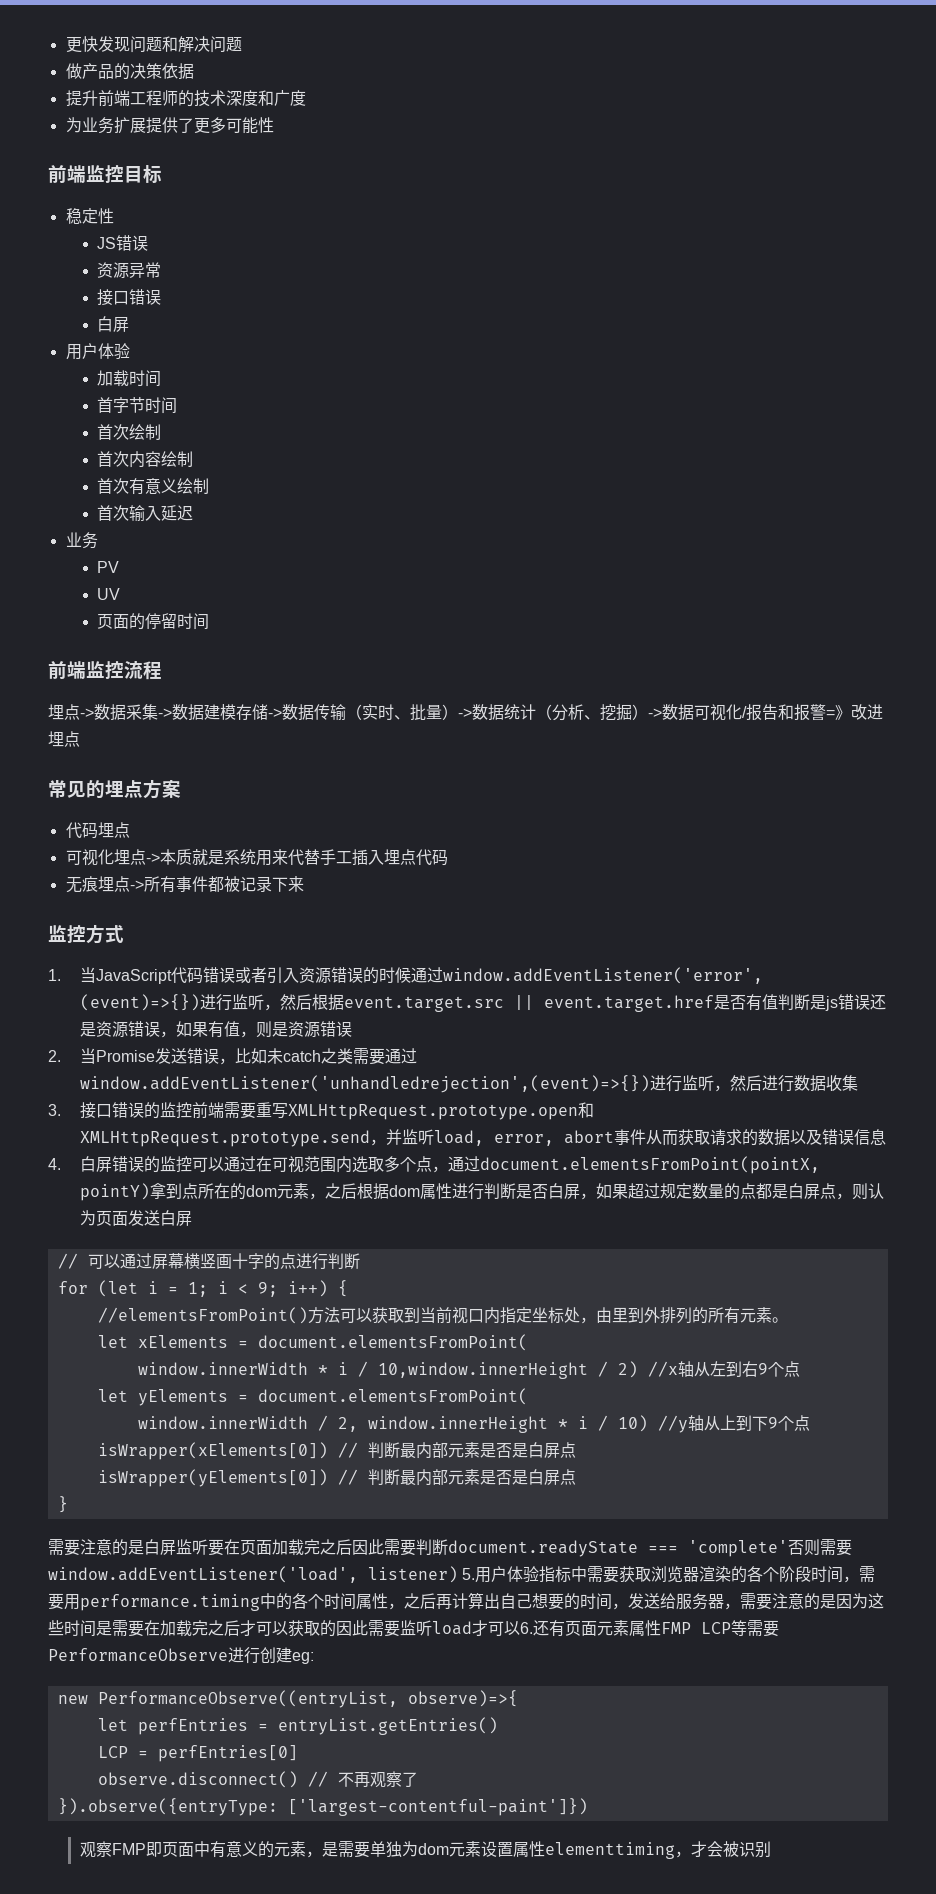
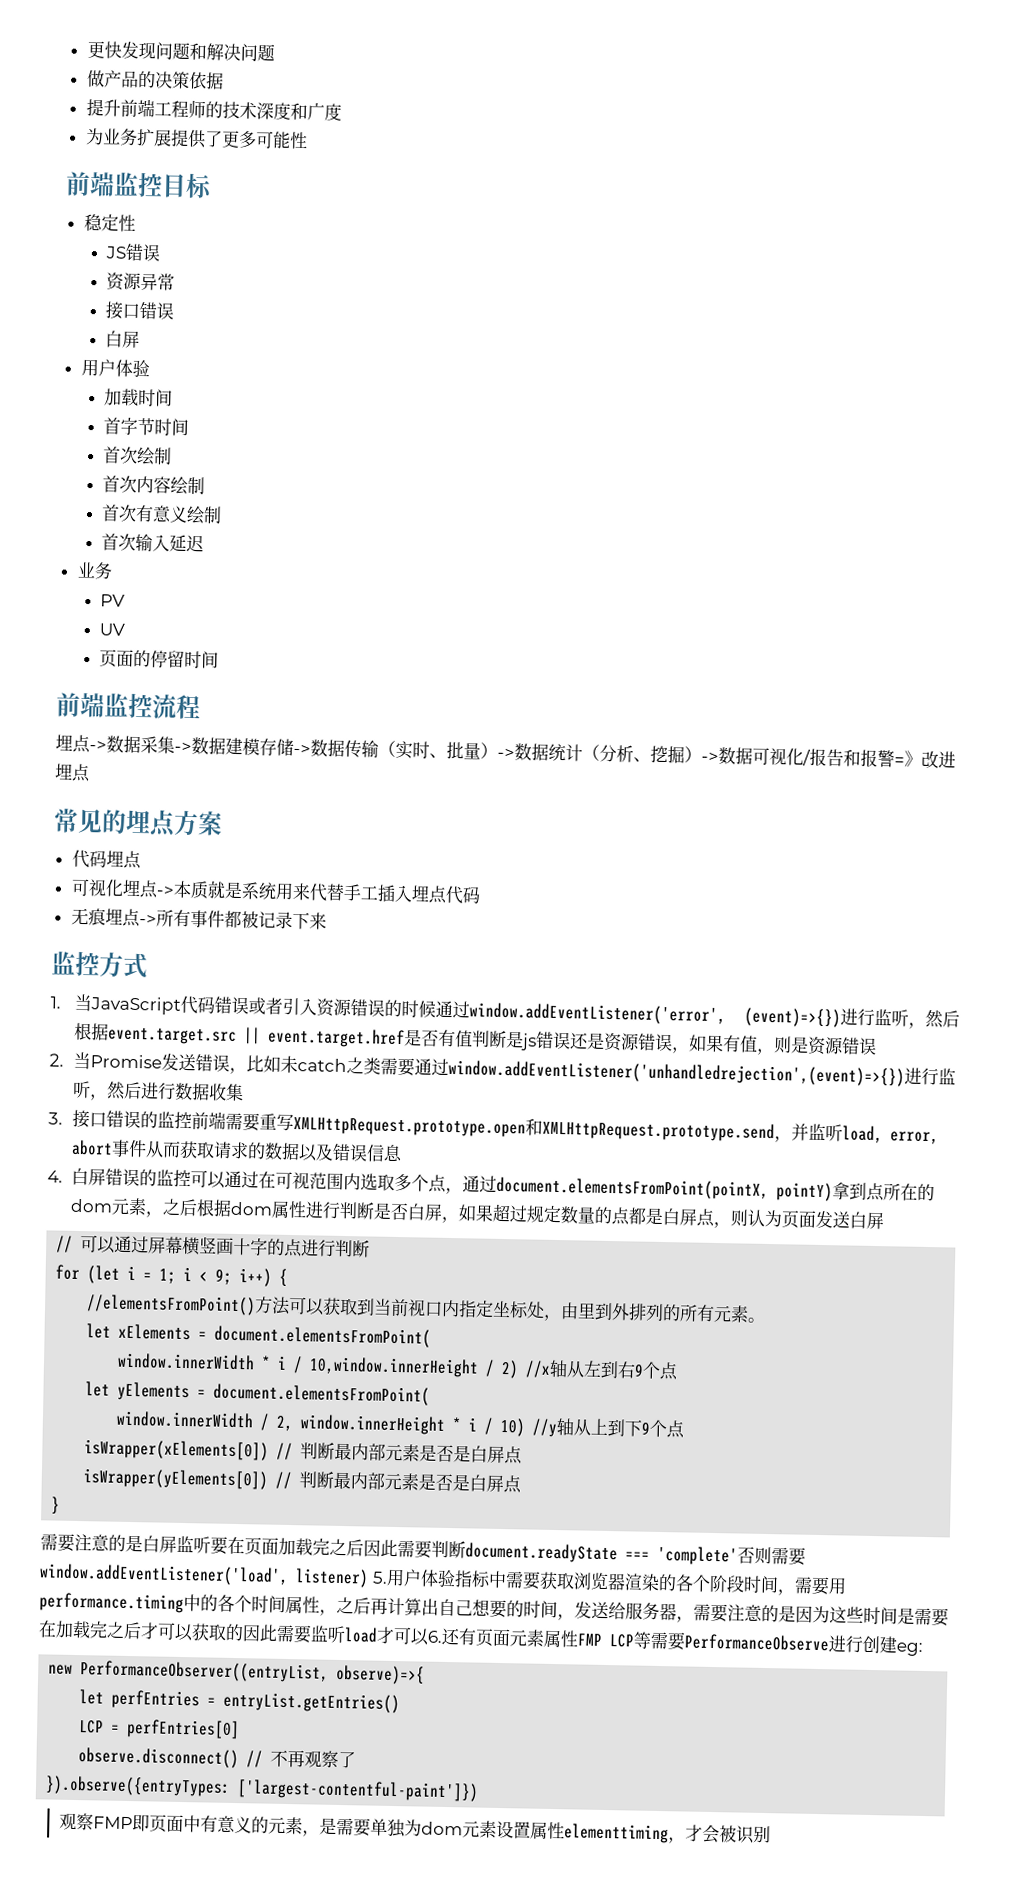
[97,1690,398,1708] PerformanceObserve((entryList, -> [80,1660,330,1683] PerformanceObserver((entryList,
[57,1798,278,1816] }).observe({entryType: -> [45,1775,232,1797] }).observe({entryTypes:

